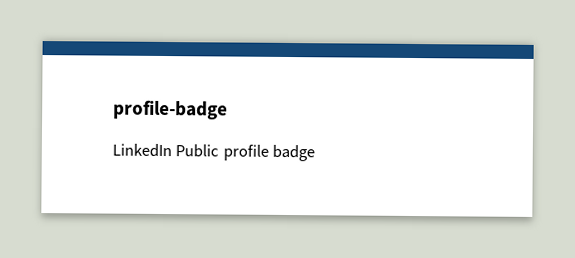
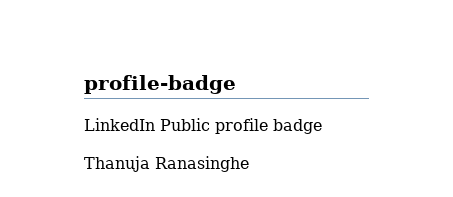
(316, 153) none -> [84,156,249,172] // Thanuja Ranasinghe

